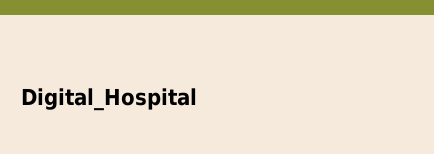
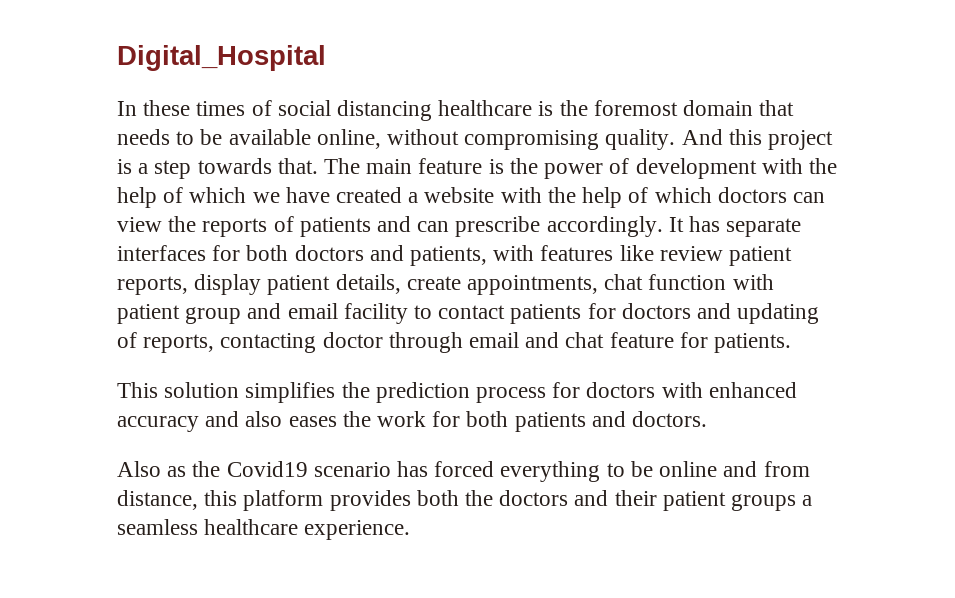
(197, 99) none -> [117,100,795,121] [117,129,834,150] [117,158,837,179] [117,187,825,208] [117,216,802,237] [117,245,793,266] [117,274,774,295] [117,303,820,324] [117,332,792,353] [117,382,797,403] [117,411,708,432] [117,461,810,482] [117,490,813,511] [117,519,411,540] // In these times of social distancing healthcare is the foremost domain that needs to be available online, without compromising quality. And this project is a step towards that. The main feature is the power of development with the help of which we have created a website with the help of which doctors can view the reports of patients and can prescribe accordingly. It has separate interfaces for both doctors and patients, with features like review patient reports, display patient details, create appointments, chat function with patient group and email facility to contact patients for doctors and updating of reports, contacting doctor through email and chat feature for patients. // This solution simplifies the prediction process for doctors with enhanced accuracy and also eases the work for both patients and doctors. // Also as the Covid19 scenario has forced everything to be online and from distance, this platform provides both the doctors and their patient groups a seamless healthcare experience.

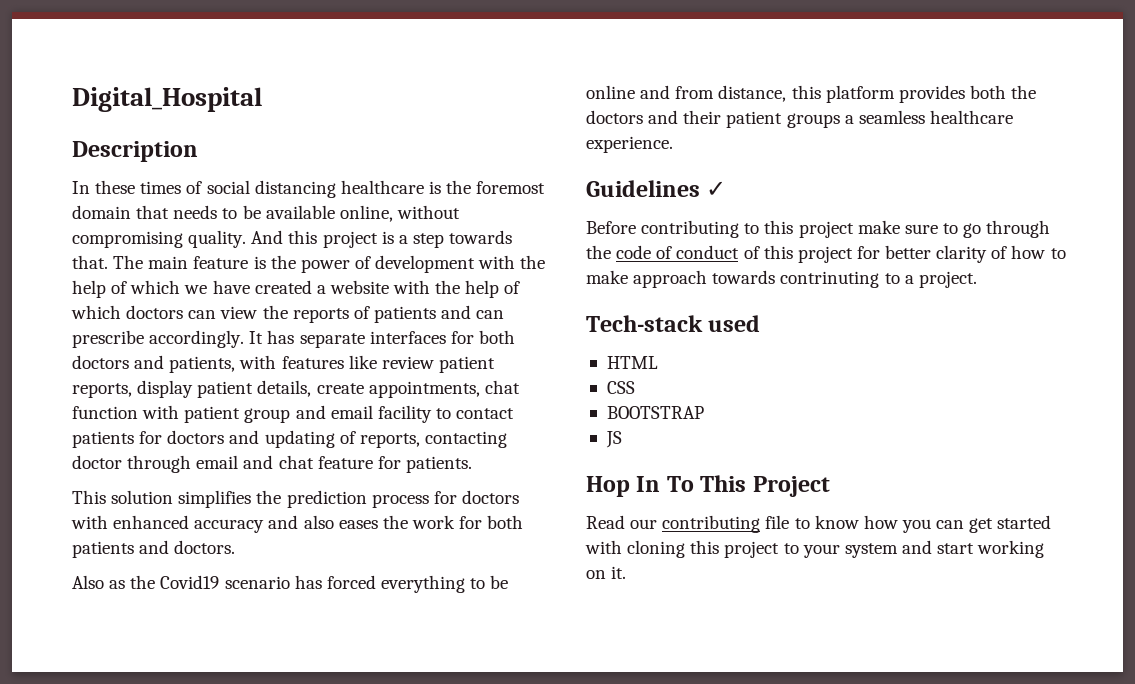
(326, 58) none -> [72,141,198,162] // Description
(411, 530) none -> [586,180,727,197] [586,220,1051,238] [586,245,1066,263] [586,270,977,288] [586,315,761,332] [606,356,658,369] [606,381,635,394] [606,406,704,419] [605,431,622,448] [586,475,830,497] [586,515,1052,533] [585,540,1045,558] [586,566,627,579] // Guidelines ✓ // Before contributing to this project make sure to go through the code of conduct of this project for better clarity of how to make approach towards contrinuting to a project. // Tech-stack used // HTML // CSS // BOOTSTRAP // JS // Hop In To This Project // Read our contributing file to know how you can get started with cloning this project to your system and start working on it.

